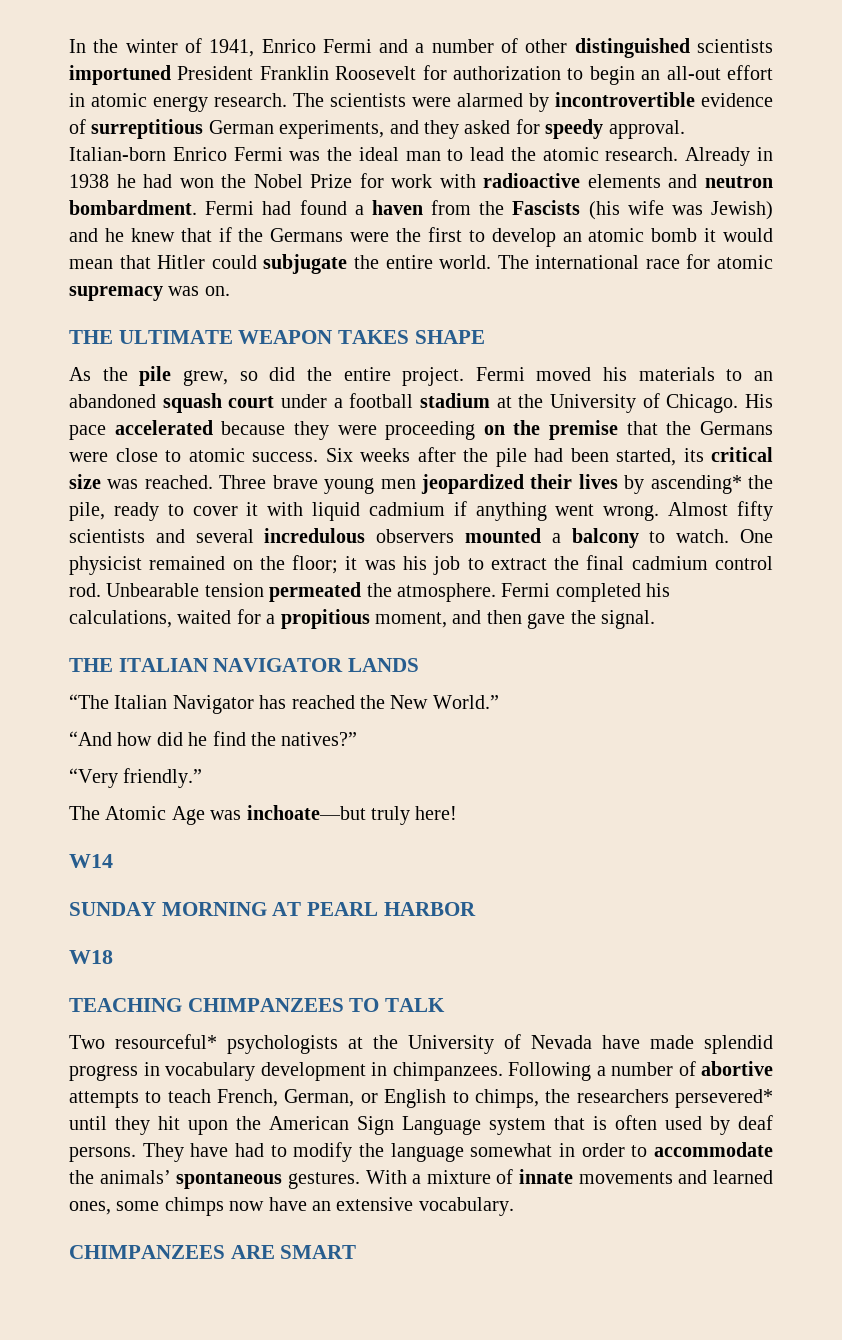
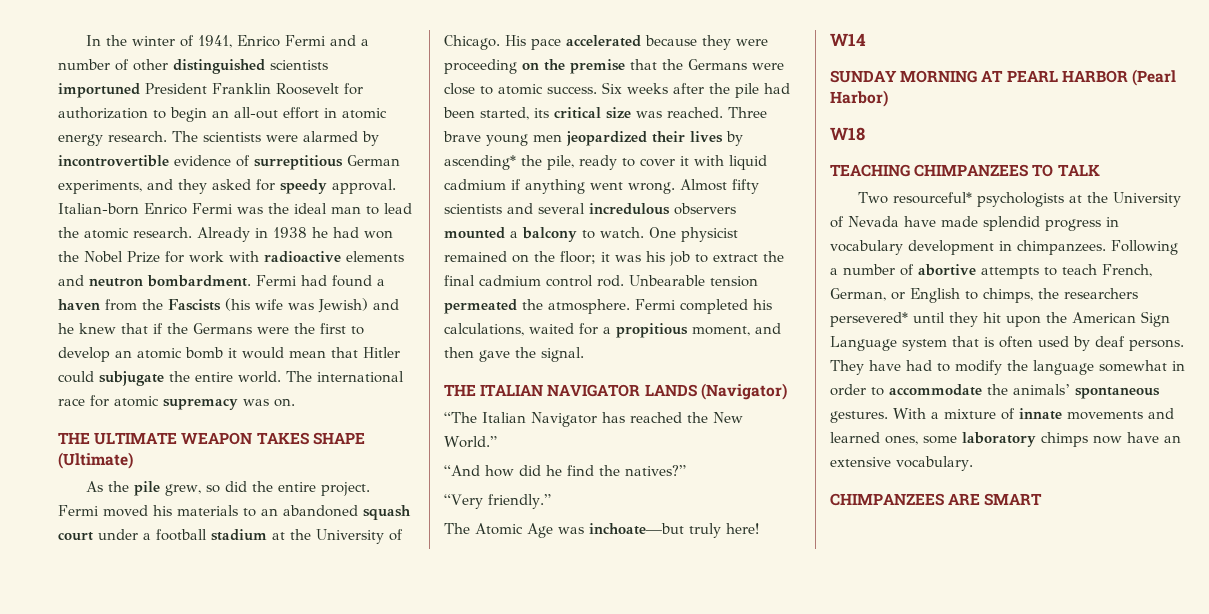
(485, 337) none -> [58,452,133,469] (Ultimate)
(420, 665) none -> [700,383,787,400] (Navigator)
(476, 909) none -> [1131,69,1176,86] [830,90,888,107] (Pearl Harbor)
(160, 1206) none -> [962,432,1036,447] laboratory

